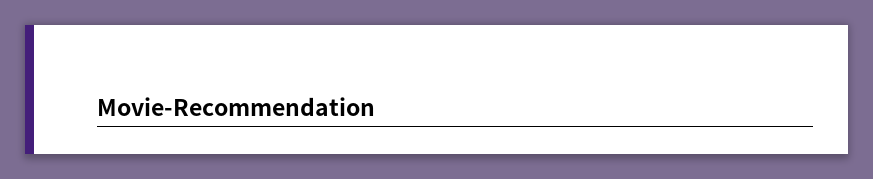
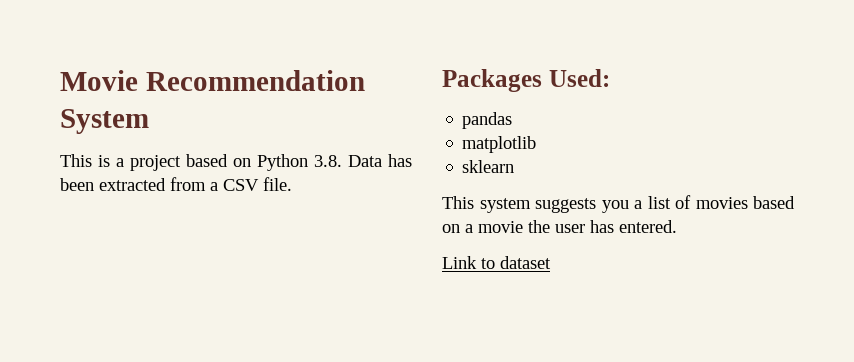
[97,97,375,116] Movie-Recommendation -> [60,70,365,91] [60,109,149,134] [60,154,412,171] [60,177,292,191] [442,69,610,92] [462,112,513,129] [462,136,537,153] [462,160,515,173] [442,195,795,213] [442,220,677,233] [442,256,551,269] Movie Recommendation System // This is a project based on Python 3.8. Data has been extracted from a CSV file. // Packages Used: // pandas // matplotlib // sklearn // This system suggests you a list of movies based on a movie the user has entered. // Link to dataset

